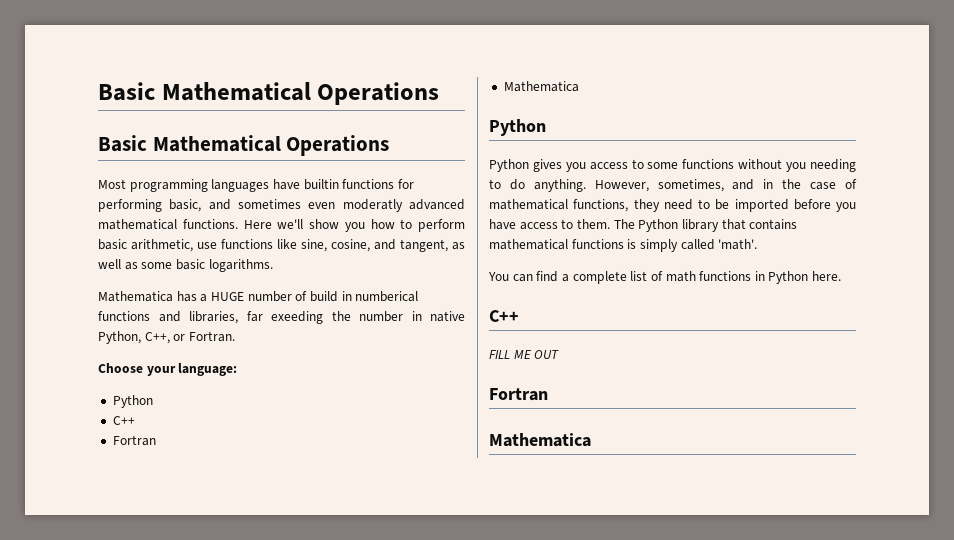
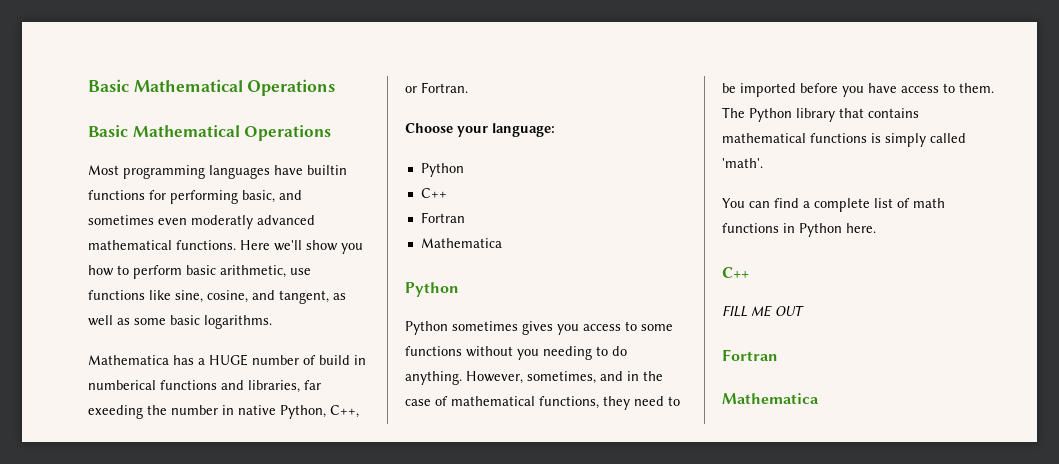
(529, 165) none -> [452,321,518,331] sometimes

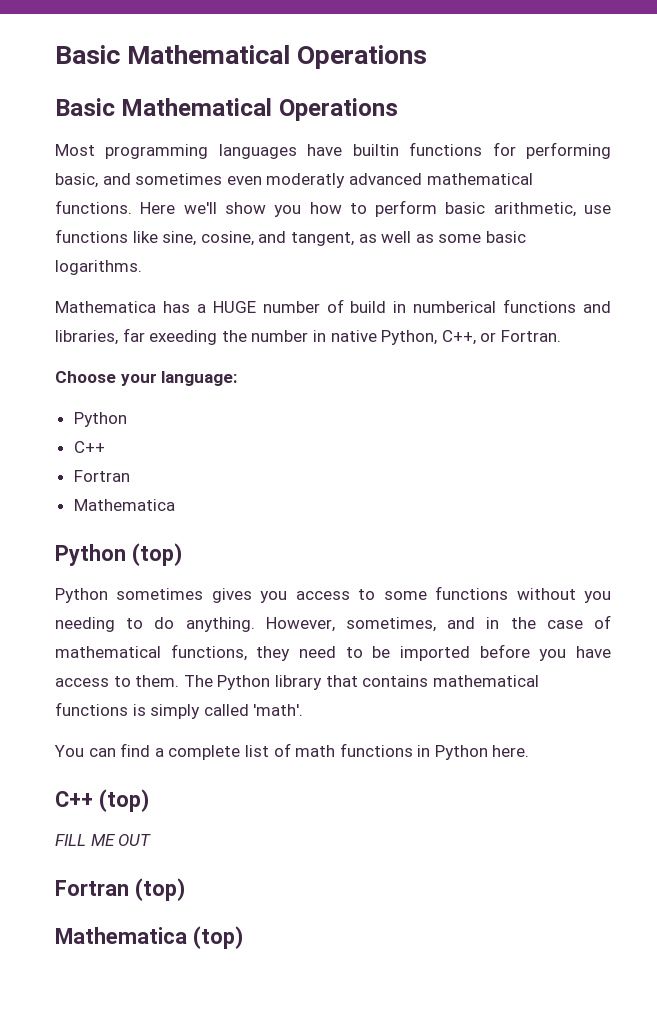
(459, 289) none -> [131,543,182,566] (top)
(749, 272) none -> [98,789,149,812] (top)
[722,393,819,404] // Mathematica -> [134,878,185,901] [55,926,243,949] (top) // Mathematica (top)

